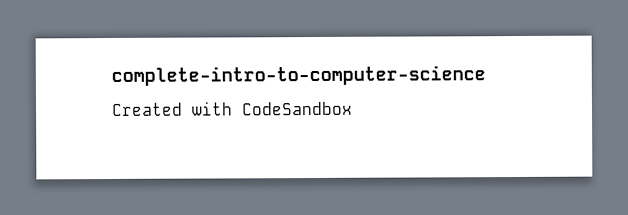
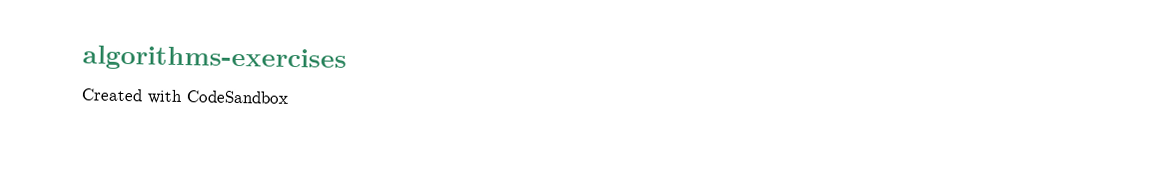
[111,65,486,86] complete-intro-to-computer-science -> [82,45,347,73] algorithms-exercises

